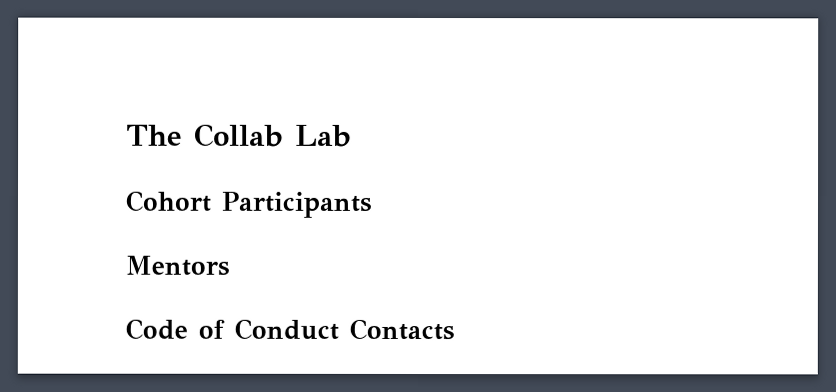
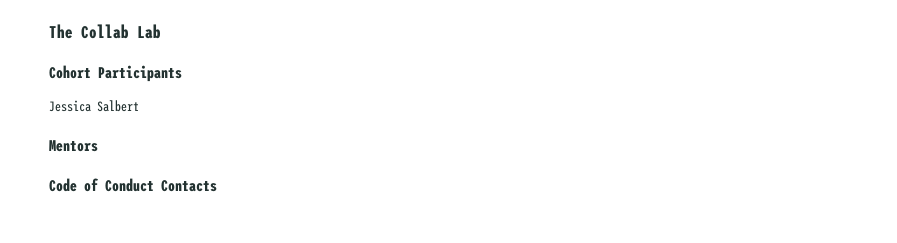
(373, 204) none -> [49,100,139,112] // Jessica Salbert

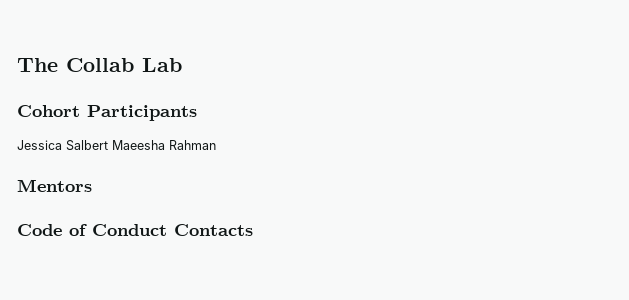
(139, 106) none -> [112,140,216,150] Maeesha Rahman

